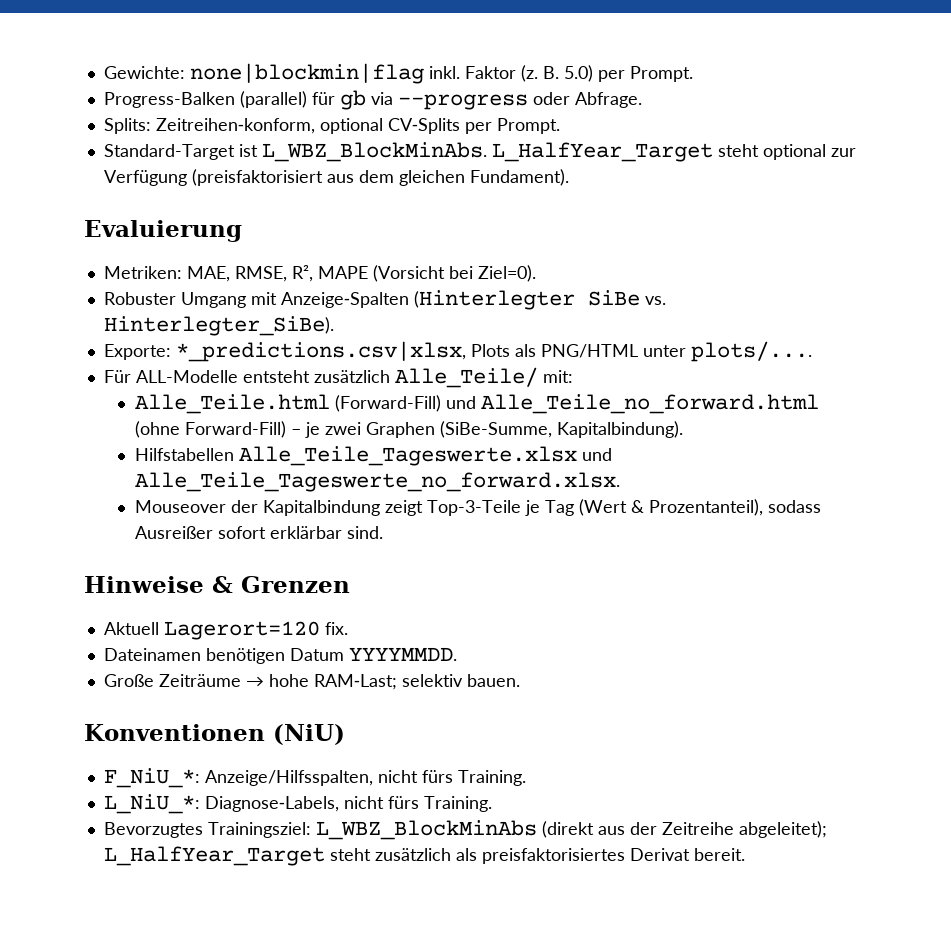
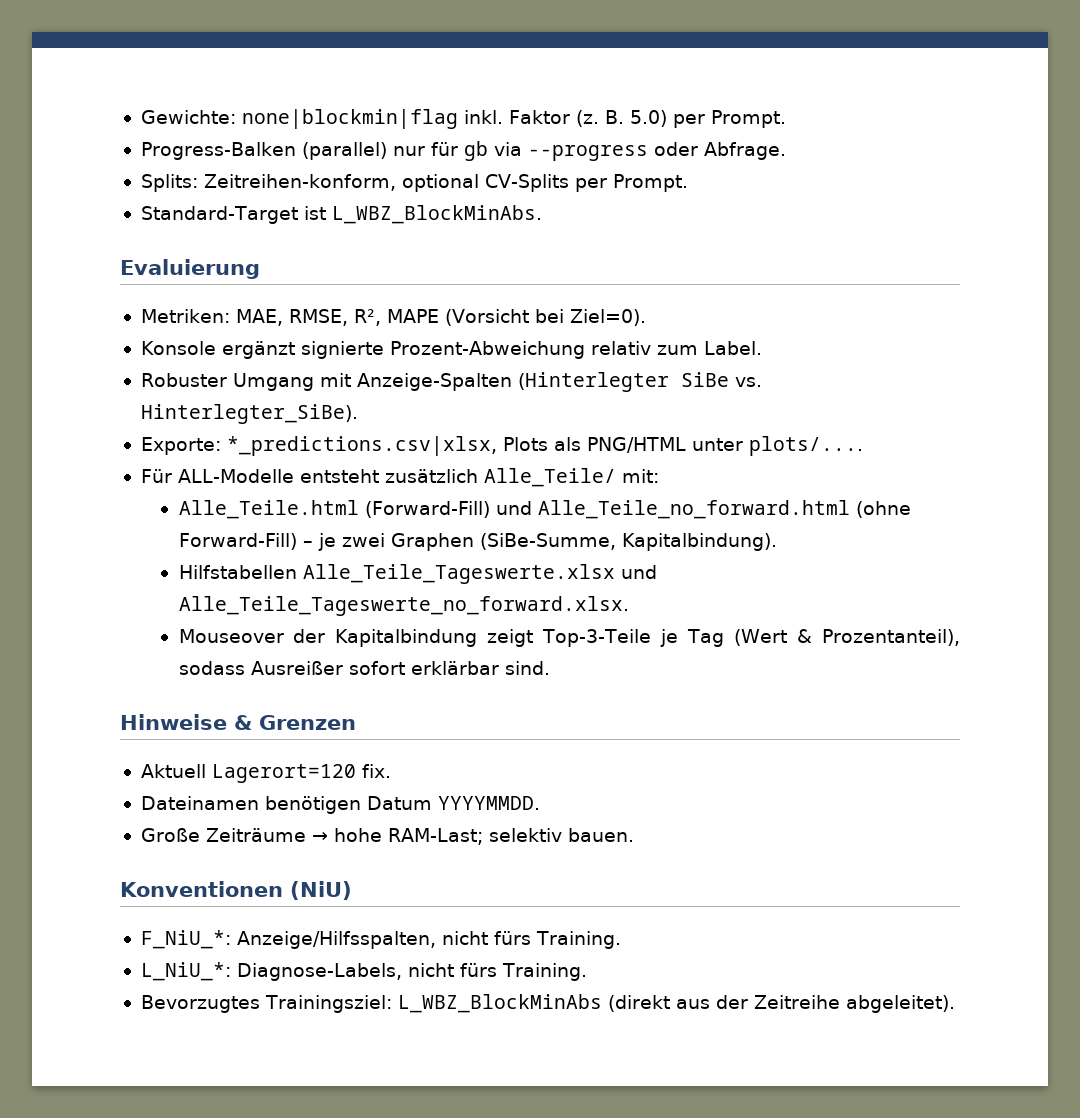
(307, 99) none -> [392,146,425,156] nur
[491,142,856,162] [103,169,569,186] L_HalfYear_Target steht optional zur Verfügung (preisfaktorisiert aus dem gleichen Fundament). -> (542, 214) none
(536, 273) none -> [140,341,762,359] // Konsole ergänzt signierte Prozent-Abweichung relativ zum Label.
[738,821,827,838] [103,846,745,866] abgeleitet); L_HalfYear_Target steht zusätzlich als preisfaktorisiertes Derivat bereit. -> [845,995,955,1013] abgeleitet).

